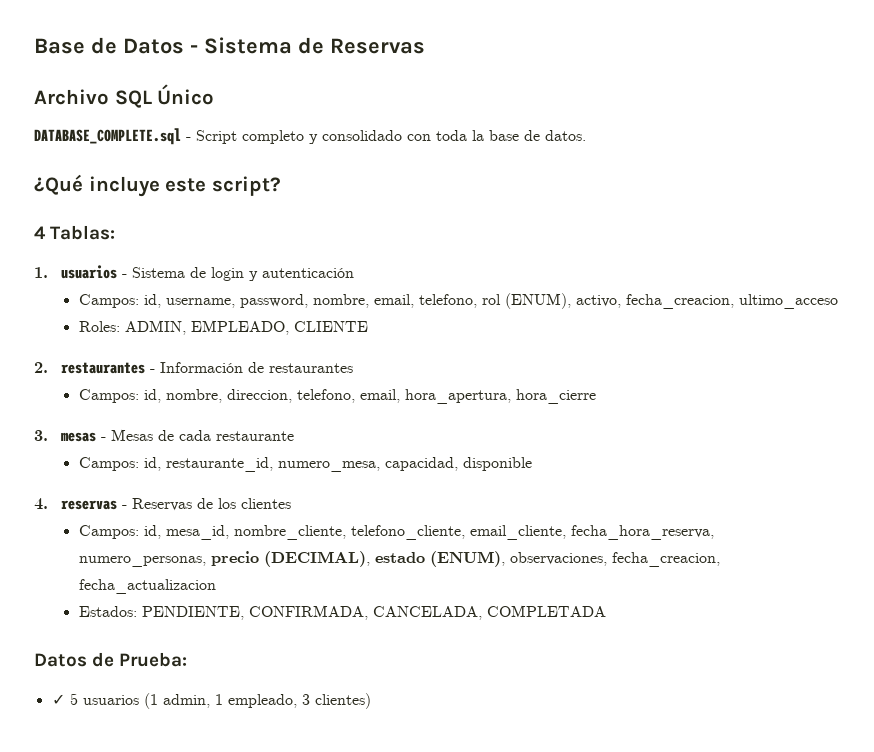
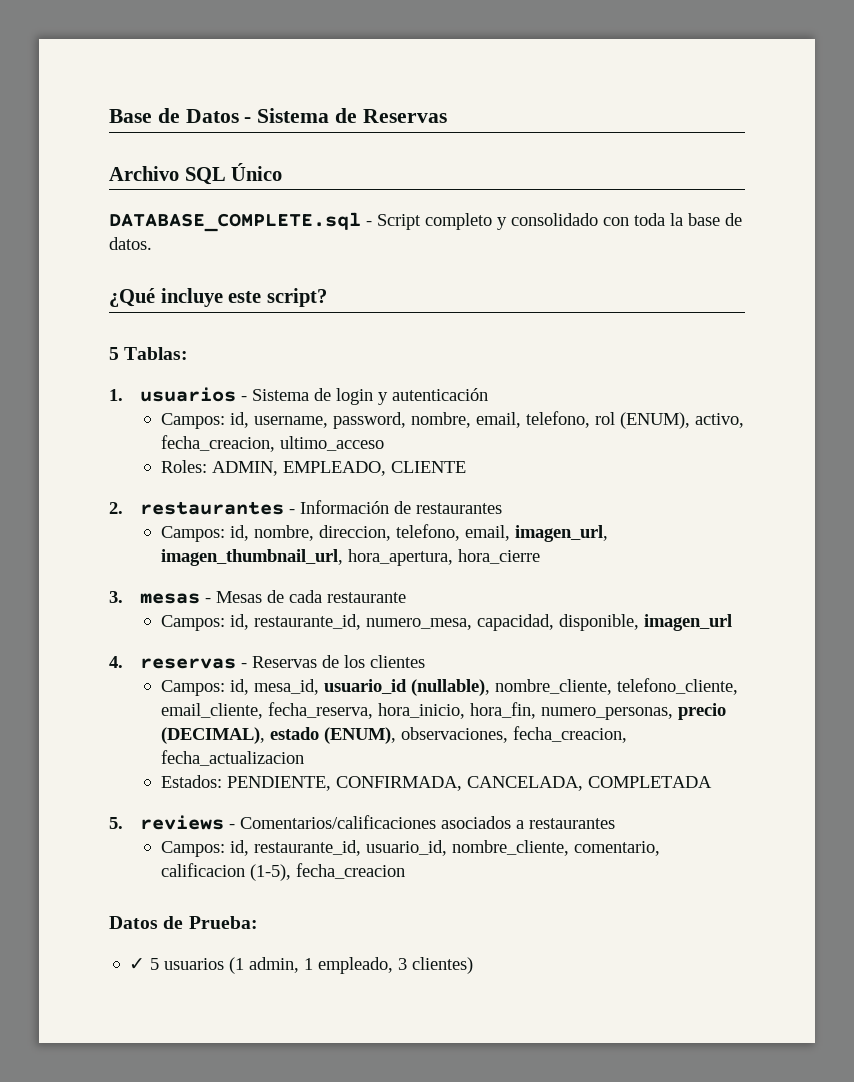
[34,226,46,239] 4 -> [109,347,119,360] 5
(400, 396) none -> [514,525,608,542] [160,549,343,566] imagen_url, imagen_thumbnail_url,
[462,457,532,471] disponible -> [558,614,732,631] disponible, imagen_url
(229, 532) none -> [323,679,490,696] usuario_id (nullable),
[570,525,714,540] fecha_hora_reserva, -> [267,702,536,719] fecha_reserva, hora_inicio, hora_fin,
(606, 611) none -> [109,815,616,830] [160,840,660,857] [160,863,405,881] // 5. reviews - Comentarios/calificaciones asociados a restaurantes // Campos: id, restaurante_id, usuario_id, nombre_cliente, comentario, calificacion (1-5), fecha_creacion

